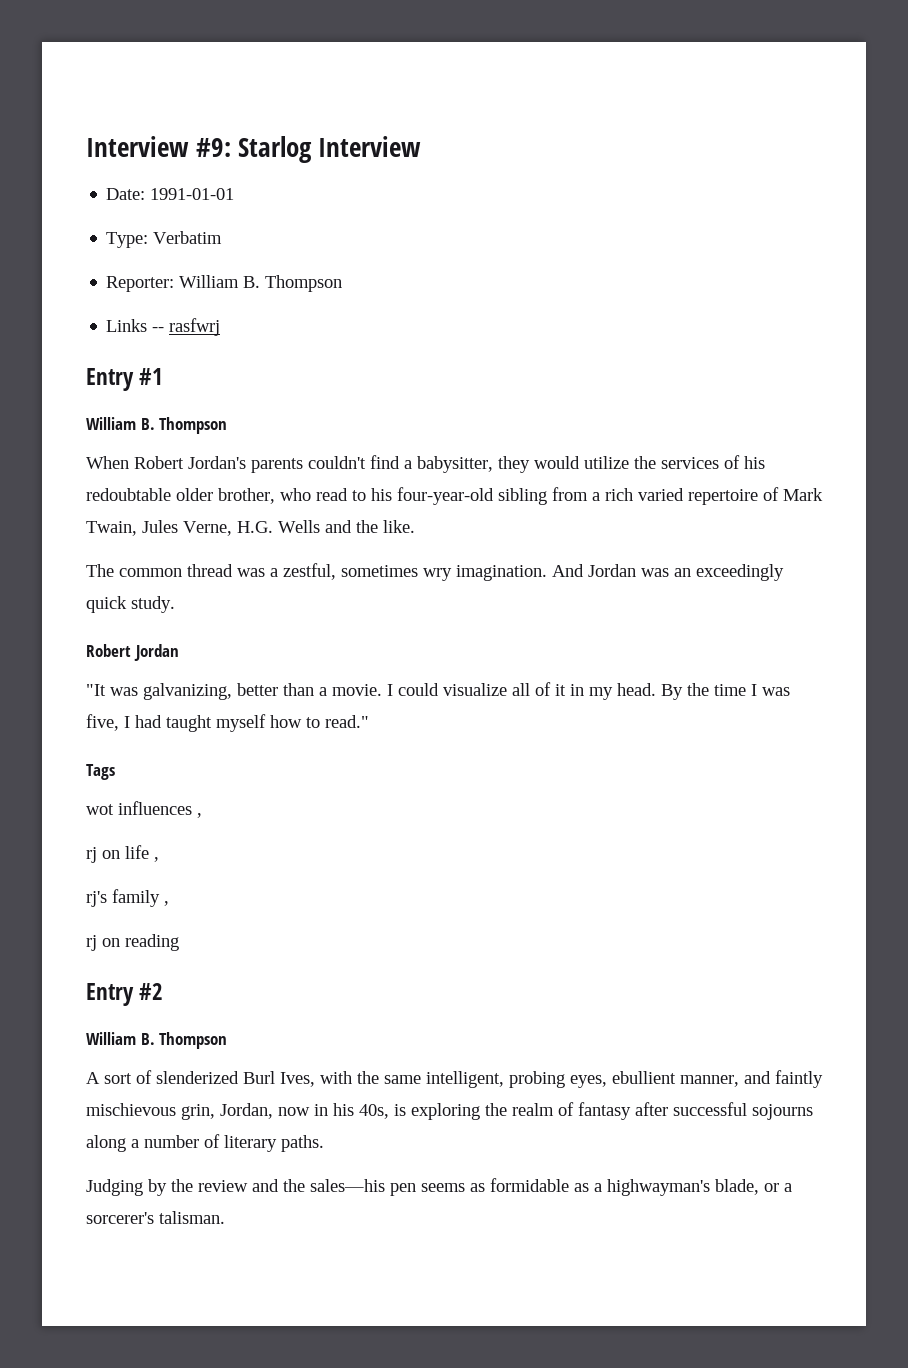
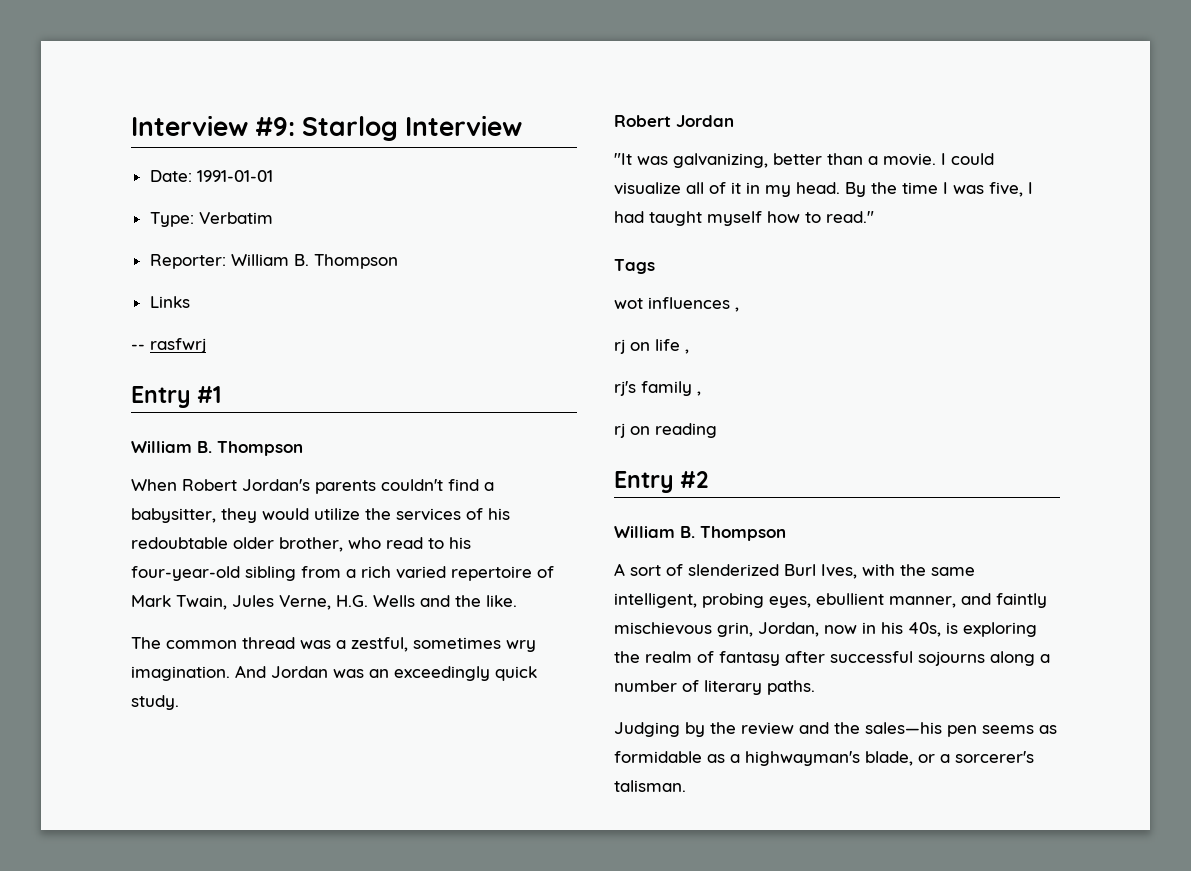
(148, 325) none -> (190, 302) //

